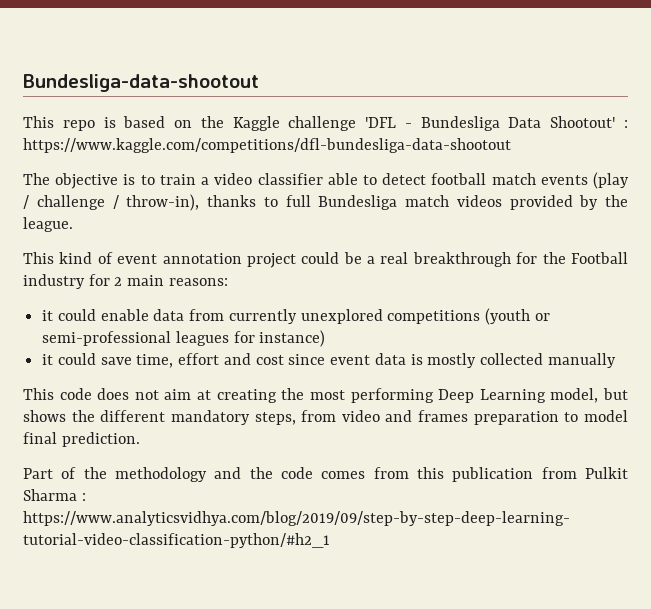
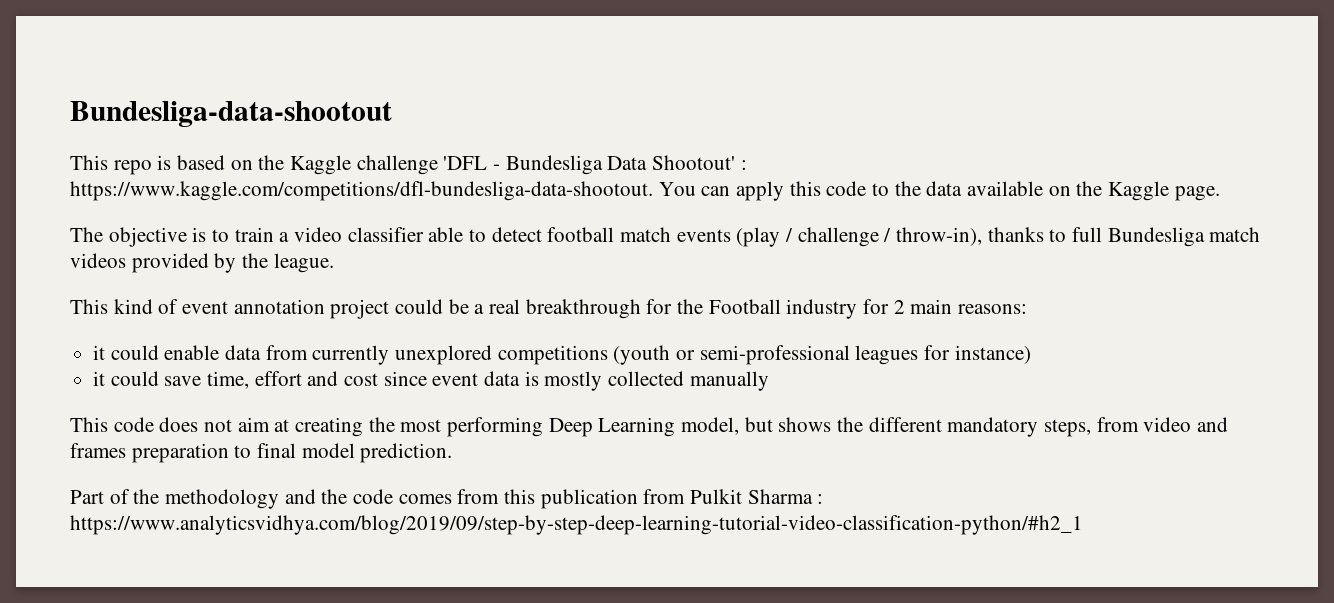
[23,138,511,153] https://www.kaggle.com/competitions/dfl-bundesliga-data-shootout -> [70,181,1220,201] https://www.kaggle.com/competitions/dfl-bundesliga-data-shootout. You can apply this code to the data available on the Kaggle page.
[583,410,628,422] [23,432,57,444] model final -> [257,443,355,458] final model

